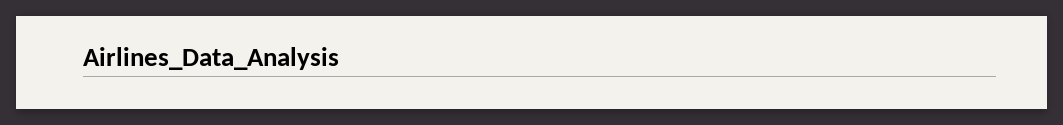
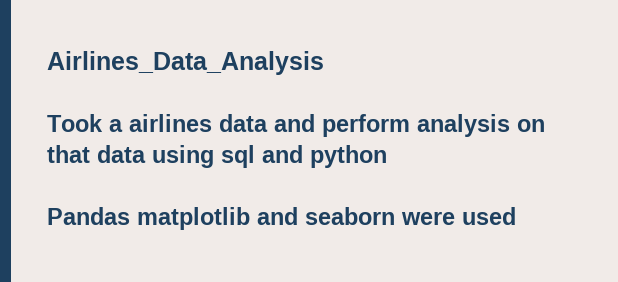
(339, 58) none -> [47,114,545,137] [47,145,387,168] [47,207,516,230] // Took a airlines data and perform analysis on that data using sql and python // Pandas matplotlib and seaborn were used

